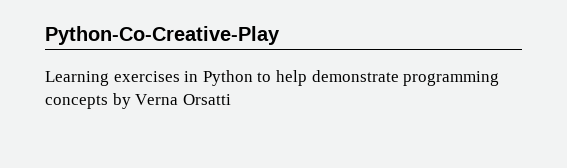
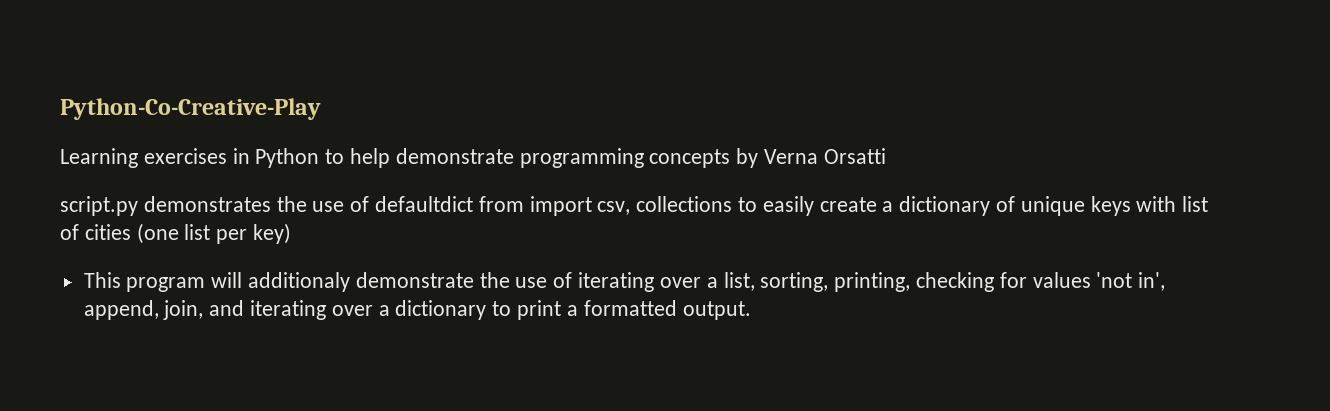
(231, 99) none -> [60,196,1209,216] [60,223,292,244] [83,272,1166,292] [83,300,751,320] // script.py demonstrates the use of defaultdict from import csv, collections to easily create a dictionary of unique keys with list of cities (one list per key) // This program will additionaly demonstrate the use of iterating over a list, sorting, printing, checking for values 'not in', append, join, and iterating over a dictionary to print a formatted output.

